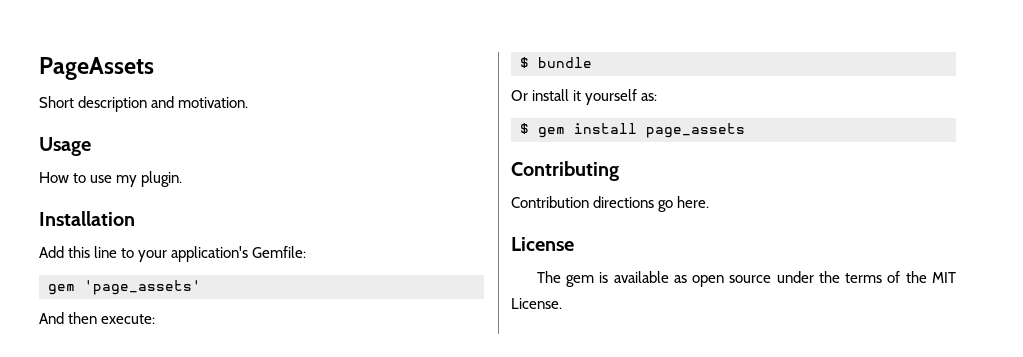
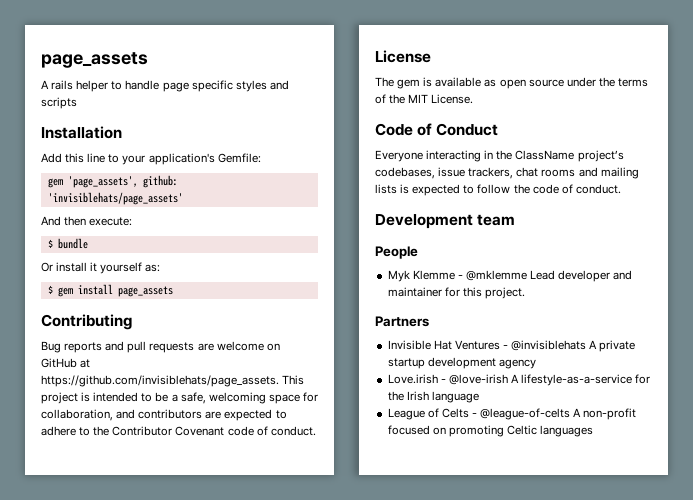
[39,57,154,80] [39,96,249,112] [39,137,91,156] [39,171,183,187] PageAssets // Short description and motivation. // Usage // How to use my plugin. -> [41,52,148,68] [41,80,289,92] [41,97,77,109] page_assets // A rails helper to handle page specific styles and scripts
[84,280,201,295] 'page_assets' -> [67,175,178,188] [47,192,183,205] 'page_assets', github: 'invisiblehats/page_assets'
[511,196,710,212] Contribution directions go here. -> [41,341,280,353] [41,358,91,368] [41,375,305,387] [41,392,318,404] [41,409,287,421] [41,426,316,436] Bug reports and pull requests are welcome on GitHub at https://github.com/invisiblehats/page_assets. This project is intended to be a safe, welcoming space for collaboration, and contributors are expected to adhere to the Contributor Covenant code of conduct.
(562, 303) none -> [375,123,499,136] [375,150,624,162] [375,167,639,179] [375,184,621,196] [375,214,516,229] [375,246,418,259] [387,270,633,282] [387,287,525,299] [375,316,429,327] [387,340,636,352] [387,357,536,369] [387,374,651,386] [387,391,479,403] [387,408,637,420] [387,425,594,437] // Code of Conduct // Everyone interacting in the ClassName project’s codebases, issue trackers, chat rooms and mailing lists is expected to follow the code of conduct. // Development team // People // Myk Klemme - @mklemme Lead developer and maintainer for this project. // Partners // Invisible Hat Ventures - @invisiblehats A private startup development agency // Love.irish - @love-irish A lifestyle-as-a-service for the Irish language // League of Celts - @league-of-celts A non-profit focused on promoting Celtic languages

